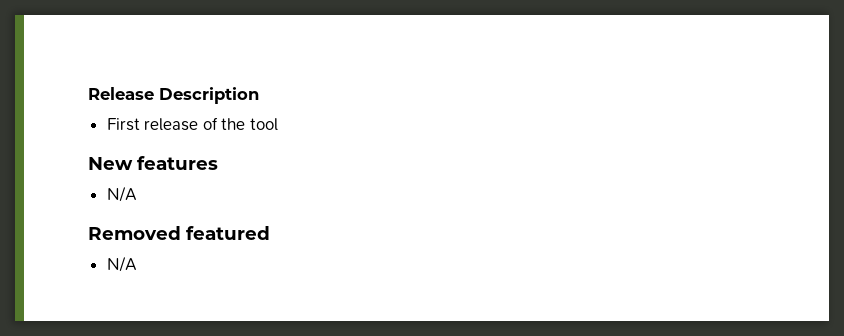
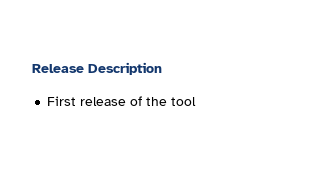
[88,156,218,170] [106,186,137,202] [88,226,270,240] [106,256,137,272] // New features // N/A // Removed featured // N/A -> (197, 101) none

